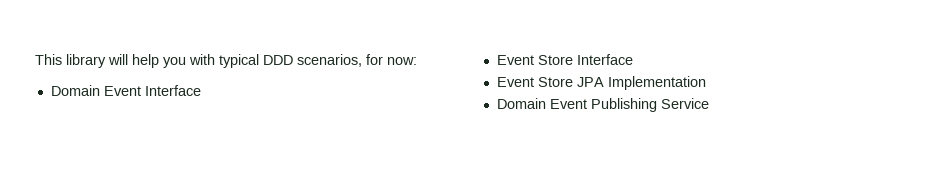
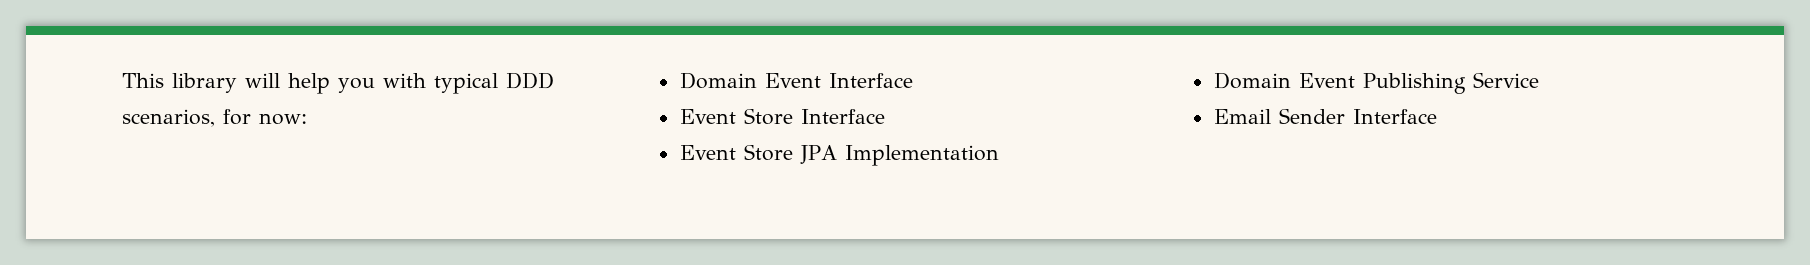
(709, 103) none -> [1213,108,1437,124] // Email Sender Interface

